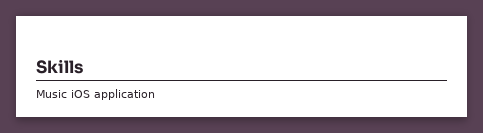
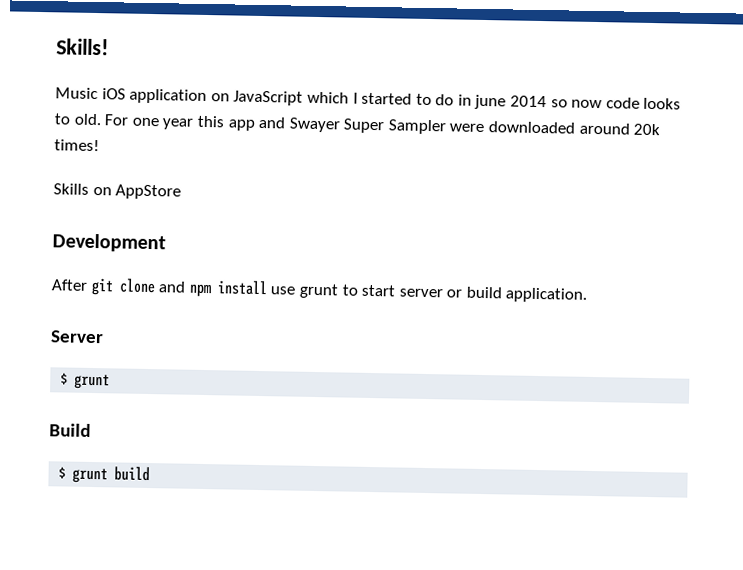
[36,59,83,74] Skills -> [56,38,109,56] Skills!
(155, 94) none -> [210,90,682,110] [54,113,661,136] [54,139,100,152] [53,183,182,200] [52,233,166,253] [51,277,588,303] [50,330,104,344] [60,372,111,390] [49,423,91,437] [58,466,151,484] on JavaScript which I started to do in june 2014 so now code looks to old. For one year this app and Swayer Super Sampler were downloaded around 20k times! // Skills on AppStore // Development // After git clone and npm install use grunt to start server or build application. // Server // $ grunt // Build // $ grunt build

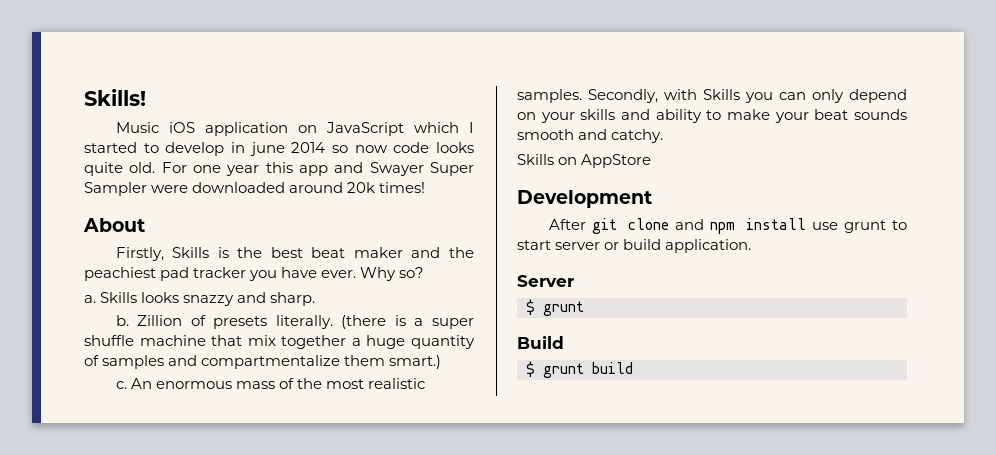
[435,94,455,106] do -> [165,142,225,156] develop
[54,113,71,125] to -> [84,162,123,176] quite
(100, 145) none -> [83,218,145,232] [115,247,474,261] [84,267,425,281] [84,292,316,306] [115,315,474,329] [84,335,475,349] [84,355,442,369] [115,378,426,389] [517,89,907,103] [517,109,907,123] [517,129,664,143] // About // Firstly, Skills is the best beat maker and the peachiest pad tracker you have ever. Why so? // a. Skills looks snazzy and sharp. // b. Zillion of presets literally. (there is a super shuffle machine that mix together a huge quantity of samples and compartmentalize them smart.) // c. An enormous mass of the most realistic samples. Secondly, with Skills you can only depend on your skills and ability to make your beat sounds smooth and catchy.

